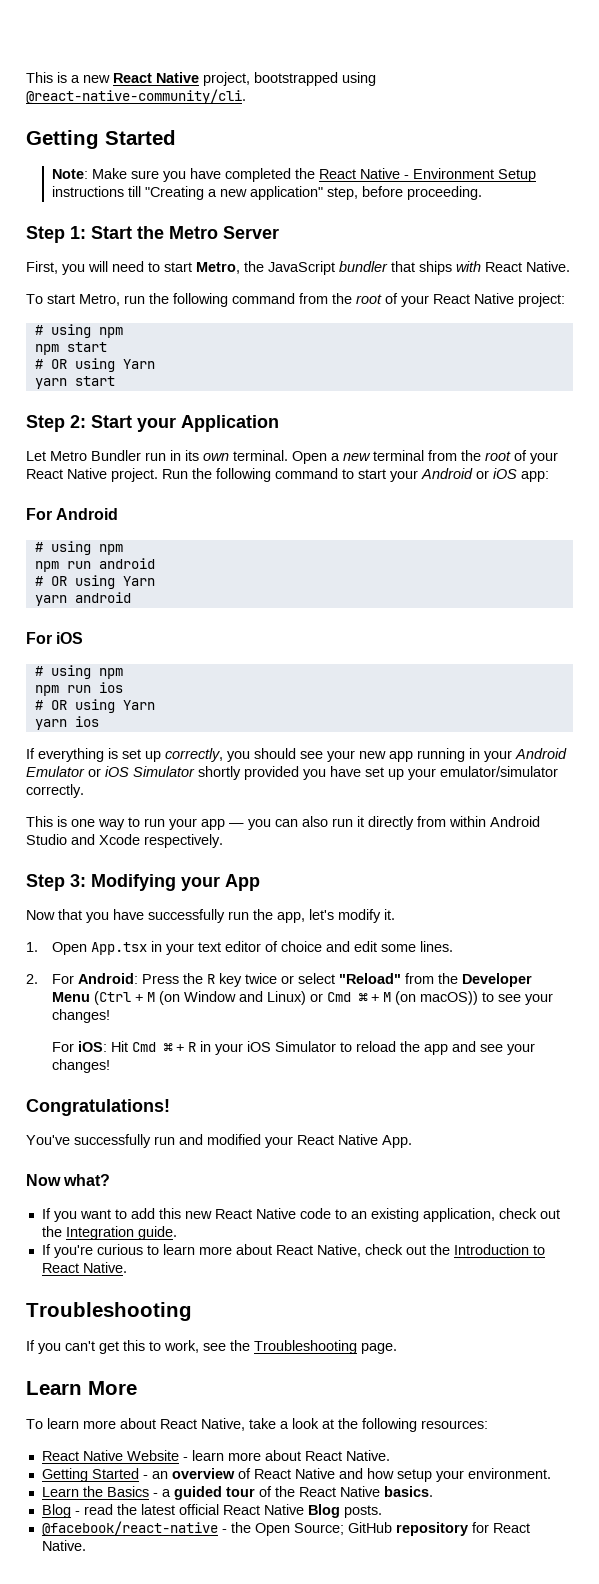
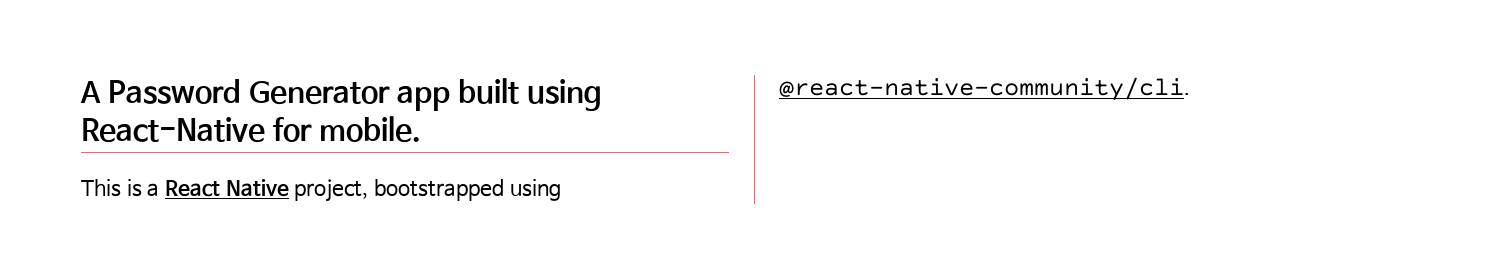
(26, 77) none -> [80,78,602,111] [81,116,421,143] A Password Generator app built using React-Native for mobile. //
[83,75,110,83] new -> (160, 190) none
[26,130,176,149] [52,168,537,182] [52,186,483,200] [26,226,279,243] [26,261,570,275] [26,293,565,307] [34,324,123,338] [34,342,107,355] [34,358,155,372] [34,376,115,389] [26,415,279,432] [26,450,558,464] [26,468,549,482] [26,508,119,520] [34,541,123,555] [34,558,155,572] [34,575,155,589] [34,592,131,606] [26,632,84,644] [34,665,123,679] [34,682,123,696] [34,699,155,713] [34,716,99,730] [26,748,567,762] [26,766,558,780] [26,784,84,798] [26,816,540,830] [26,834,223,848] [26,874,260,891] [26,909,395,923] [26,941,454,955] [26,973,533,987] [52,991,554,1005] [52,1009,111,1023] [52,1041,536,1055] [52,1059,111,1073] [26,1099,170,1116] [26,1134,412,1148] [26,1174,111,1186] [41,1208,560,1222] [41,1226,177,1240] [41,1244,545,1258] [41,1262,127,1273] [26,1302,192,1321] [26,1340,397,1354] [26,1381,137,1395] [26,1418,488,1432] [41,1450,390,1461] [41,1468,551,1482] [41,1486,433,1500] [41,1504,382,1518] [41,1521,530,1536] [41,1540,86,1551] // Getting Started // Note: Make sure you have completed the React Native - Environment Setup instructions till "Creating a new application" step, before proceeding. // Step 1: Start the Metro Server // First, you will need to start Metro, the JavaScript bundler that ships with React Native. // To start Metro, run the following command from the root of your React Native project: // # using npm // npm start // # OR using Yarn // yarn start // Step 2: Start your Application // Let Metro Bundler run in its own terminal. Open a new terminal from the root of your React Native project. Run the following command to start your Android or iOS app: // For Android // # using npm // npm run android // # OR using Yarn // yarn android // For iOS // # using npm // npm run ios // # OR using Yarn // yarn ios // If everything is set up correctly, you should see your new app running in your Android Emulator or iOS Simulator shortly provided you have set up your emulator/simulator correctly. // This is one way to run your app — you can also run it directly from within Android Studio and Xcode respectively. // Step 3: Modifying your App // Now that you have successfully run the app, let's modify it. // 1. Open App.tsx in your text editor of choice and edit some lines. // 2. For Android: Press the R key twice or select "Reload" from the Developer Menu (Ctrl + M (on Window and Linux) or Cmd ⌘ + M (on macOS)) to see your changes! // For iOS: Hit Cmd ⌘ + R in your iOS Simulator to reload the app and see your changes! // Congratulations! // You've successfully run and modified your React Native App. // Now what? // If you want to add this new React Native code to an existing application, check out the Integration guide. // If you're curious to learn more about React Native, check out the Introduction to React Native. // Troubleshooting // If you can't get this to work, see the Troubleshooting page. // Learn More // To learn more about React Native, take a look at the following resources: // React Native Website - learn more about React Native. // Getting Started - an overview of React Native and how setup your environment. // Learn the Basics - a guided tour of the React Native basics. // Blog - read the latest official React Native Blog posts. // @facebook/react-native - the Open Source; GitHub repository for React Native. -> (1190, 89) none

